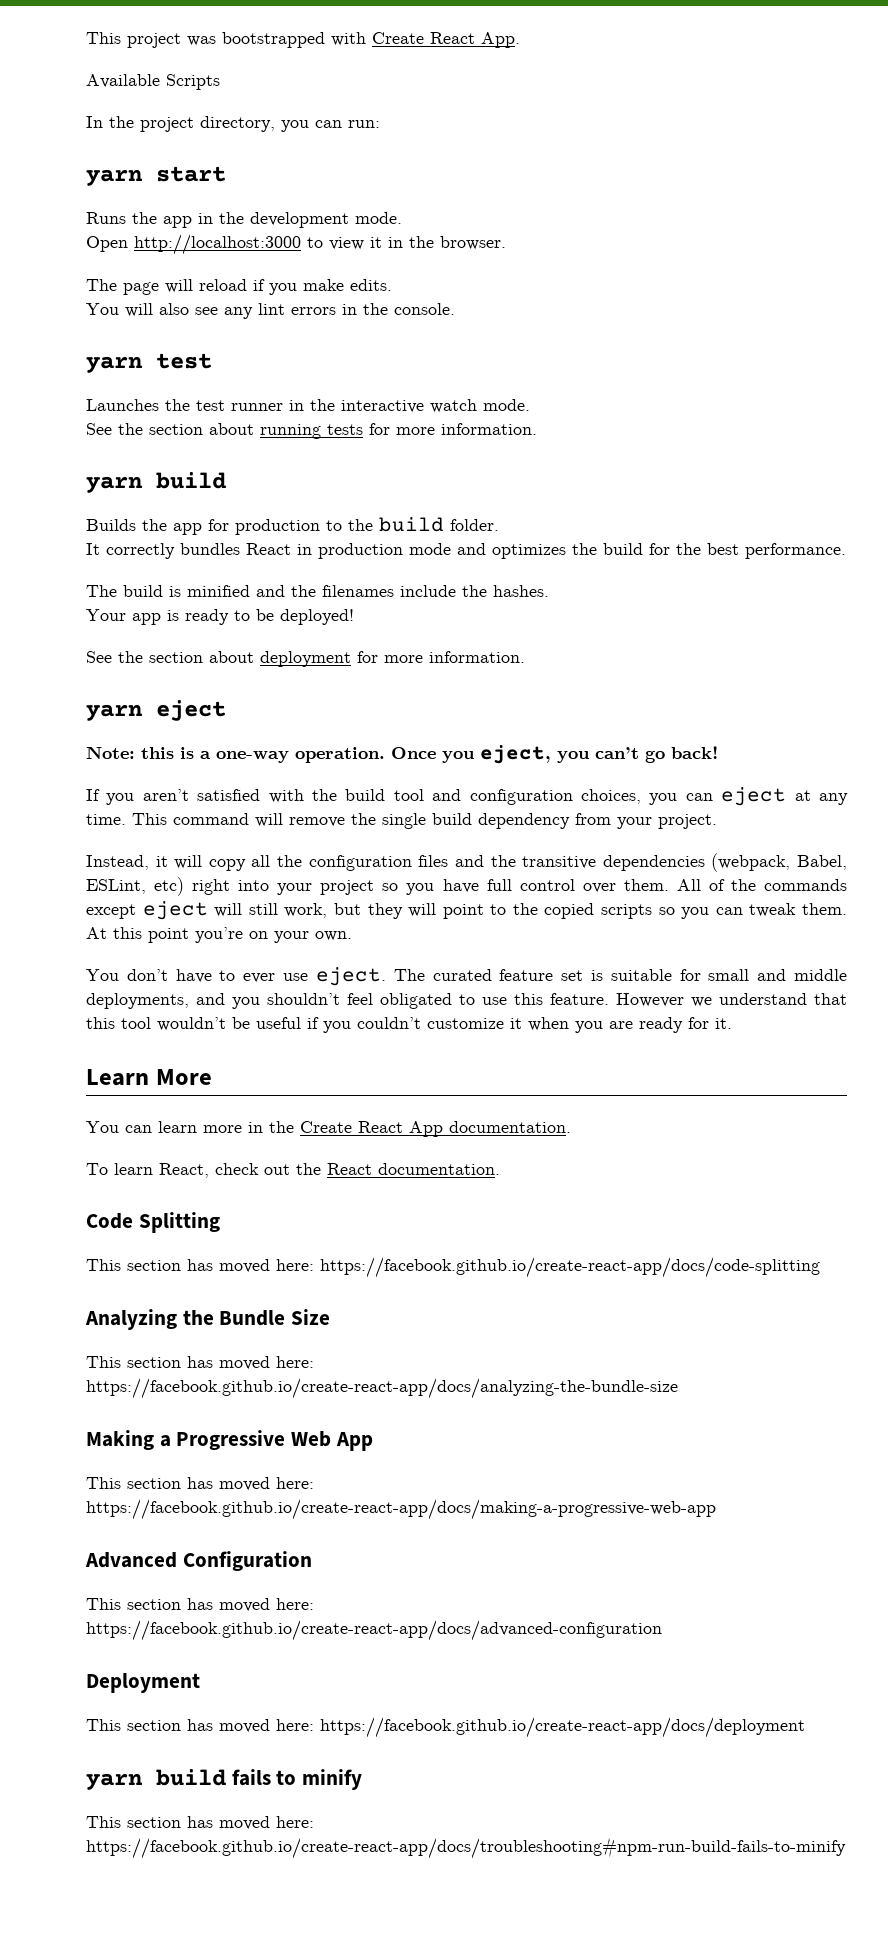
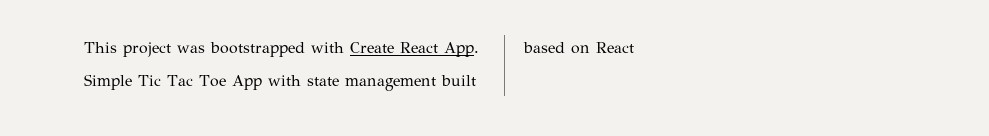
[86,74,220,90] [86,116,380,132] [86,166,226,186] [86,212,402,228] [86,234,506,255] [86,279,392,295] [86,303,455,319] [86,353,212,373] [86,399,530,413] [86,423,537,439] [86,472,226,493] [86,517,499,535] [86,543,846,559] [86,585,549,597] [86,609,354,625] [86,651,525,667] [86,700,226,721] [86,745,718,764] [86,787,848,806] [86,813,717,829] [86,853,848,872] [86,877,847,896] [86,901,848,920] [86,927,352,943] [86,967,847,986] [86,993,847,1009] [86,1017,732,1033] [86,1069,212,1086] [86,1121,571,1137] [86,1163,500,1178] [86,1212,220,1233] [86,1257,820,1278] [85,1309,331,1330] [86,1356,314,1370] [86,1378,678,1399] [86,1430,373,1451] [86,1477,314,1491] [86,1499,716,1520] [85,1551,312,1571] [86,1598,314,1612] [86,1620,662,1641] [86,1673,200,1693] [86,1717,805,1738] [86,1769,363,1790] [86,1816,314,1830] [86,1837,846,1859] Available Scripts // In the project directory, you can run: // yarn start // Runs the app in the development mode. // Open http://localhost:3000 to view it in the browser. // The page will reload if you make edits. // You will also see any lint errors in the console. // yarn test // Launches the test runner in the interactive watch mode. // See the section about running tests for more information. // yarn build // Builds the app for production to the build folder. // It correctly bundles React in production mode and optimizes the build for the best performance. // The build is minified and the filenames include the hashes. // Your app is ready to be deployed! // See the section about deployment for more information. // yarn eject // Note: this is a one-way operation. Once you eject, you can’t go back! // If you aren’t satisfied with the build tool and configuration choices, you can eject at any time. This command will remove the single build dependency from your project. // Instead, it will copy all the configuration files and the transitive dependencies (webpack, Babel, ESLint, etc) right into your project so you have full control over them. All of the commands except eject will still work, but they will point to the copied scripts so you can tweak them. At this point you’re on your own. // You don’t have to ever use eject. The curated feature set is suitable for small and middle deployments, and you shouldn’t feel obligated to use this feature. However we understand that this tool wouldn’t be useful if you couldn’t customize it when you are ready for it. // Learn More // You can learn more in the Create React App documentation. // To learn React, check out the React documentation. // Code Splitting // This section has moved here: https://facebook.github.io/create-react-app/docs/code-splitting // Analyzing the Bundle Size // This section has moved here: https://facebook.github.io/create-react-app/docs/analyzing-the-bundle-size // Making a Progressive Web App // This section has moved here: https://facebook.github.io/create-react-app/docs/making-a-progressive-web-app // Advanced Configuration // This section has moved here: https://facebook.github.io/create-react-app/docs/advanced-configuration // Deployment // This section has moved here: https://facebook.github.io/create-react-app/docs/deployment // yarn build fails to minify // This section has moved here: https://facebook.github.io/create-react-app/docs/troubleshooting#npm-run-build-fails-to-minify -> [84,74,476,91] [523,42,634,54] Simple Tic Tac Toe App with state management built based on React

